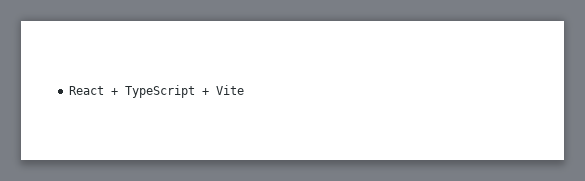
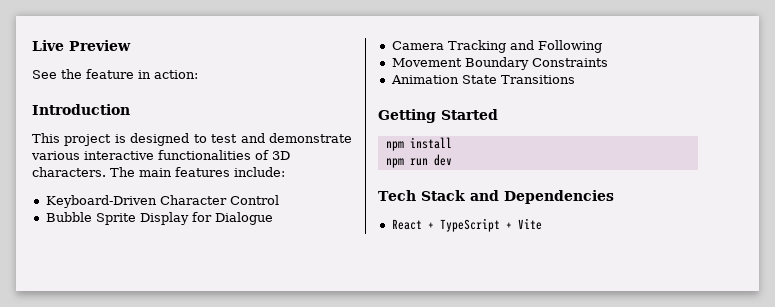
(68, 90) none -> [32,40,131,51] [32,69,198,79] [32,104,130,115] [32,133,352,146] [31,150,290,160] [32,167,285,177] [45,195,279,208] [45,212,273,225] [391,40,602,53] [391,57,608,70] [390,75,575,84] [378,109,498,123] [385,137,452,151] [385,154,452,168] [378,190,614,204] Live Preview // See the feature in action: // Introduction // This project is designed to test and demonstrate various interactive functionalities of 3D characters. The main features include: // Keyboard-Driven Character Control // Bubble Sprite Display for Dialogue // Camera Tracking and Following // Movement Boundary Constraints // Animation State Transitions // Getting Started // npm install // npm run dev // Tech Stack and Dependencies //

